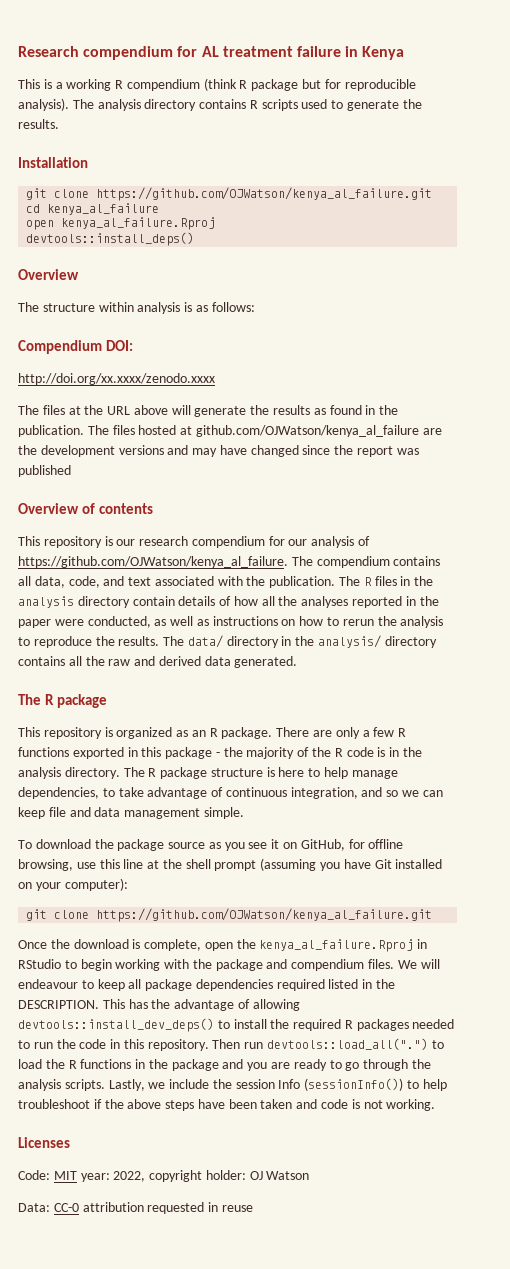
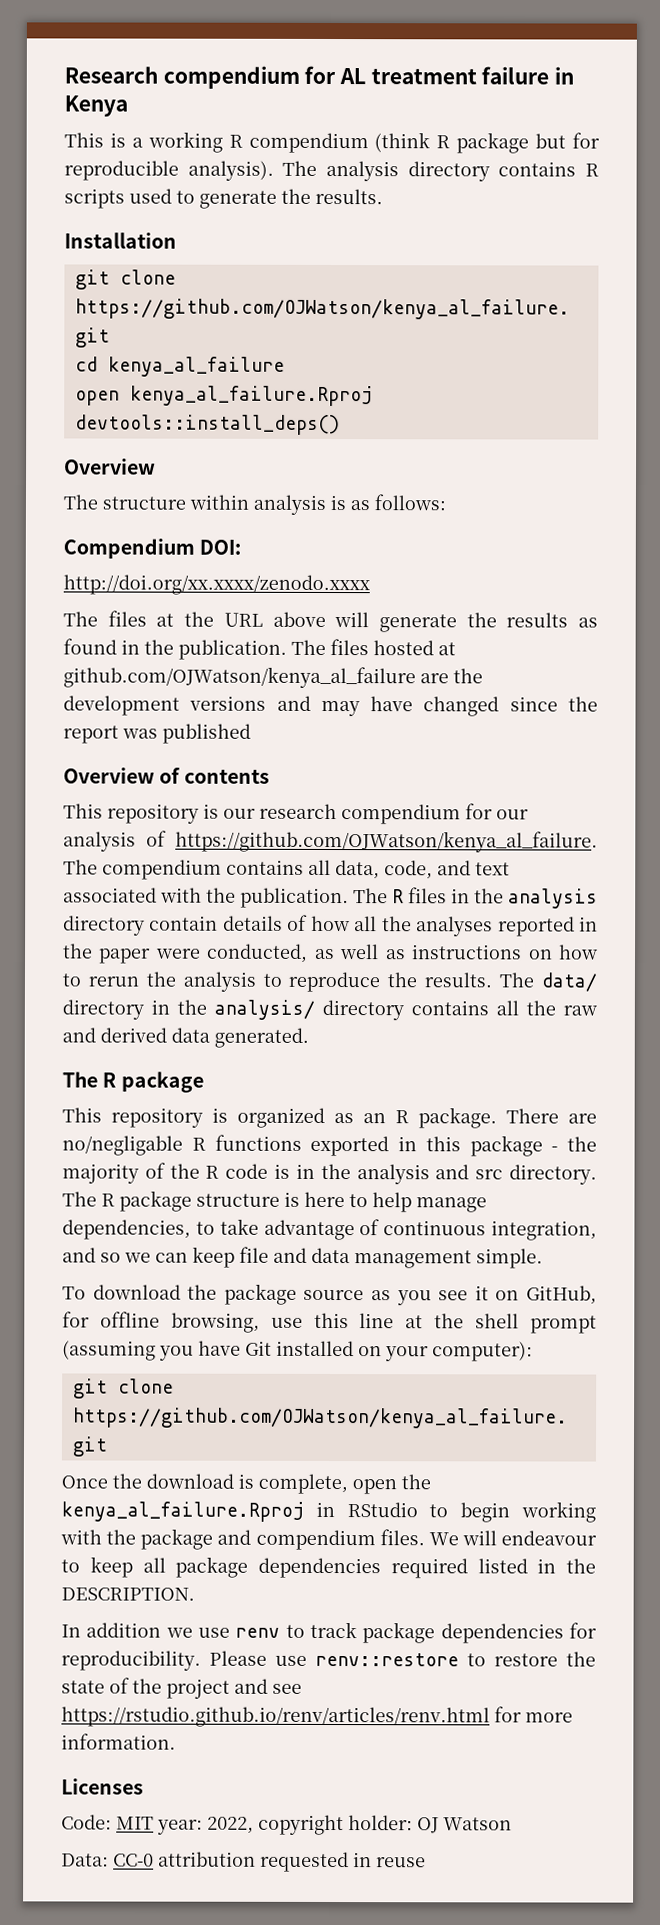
[335,727,395,739] only a few -> [62,1135,183,1156] no/negligable
(61, 773) none -> [435,1164,504,1180] and src
[102,999,300,1011] [18,1018,455,1032] [18,1038,444,1051] [18,1059,431,1071] [18,1078,447,1091] [18,1099,436,1111] This has the advantage of allowing devtools::install_dev_deps() to install the required R packages needed to run the code in this repository. Then run devtools::load_all(".") to load the R functions in the package and you are ready to go through the analysis scripts. Lastly, we include the session Info (sessionInfo()) to help troubleshoot if the above steps have been taken and code is not working. -> [61,1621,597,1644] [61,1650,596,1671] [61,1677,302,1699] [61,1706,573,1728] [61,1733,176,1750] // In addition we use renv to track package dependencies for reproducibility. Please use renv::restore to restore the state of the project and see https://rstudio.github.io/renv/articles/renv.html for more information.

